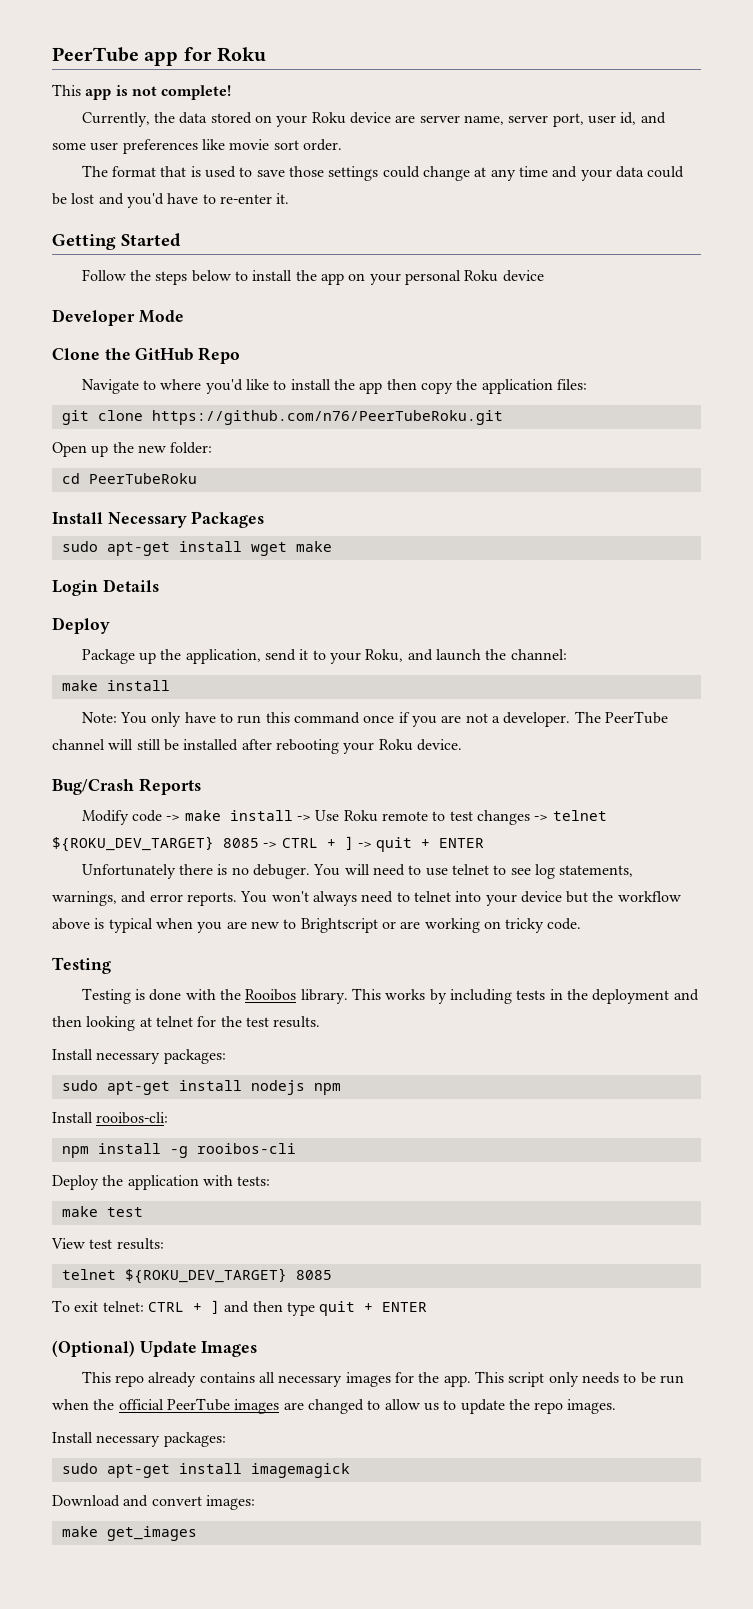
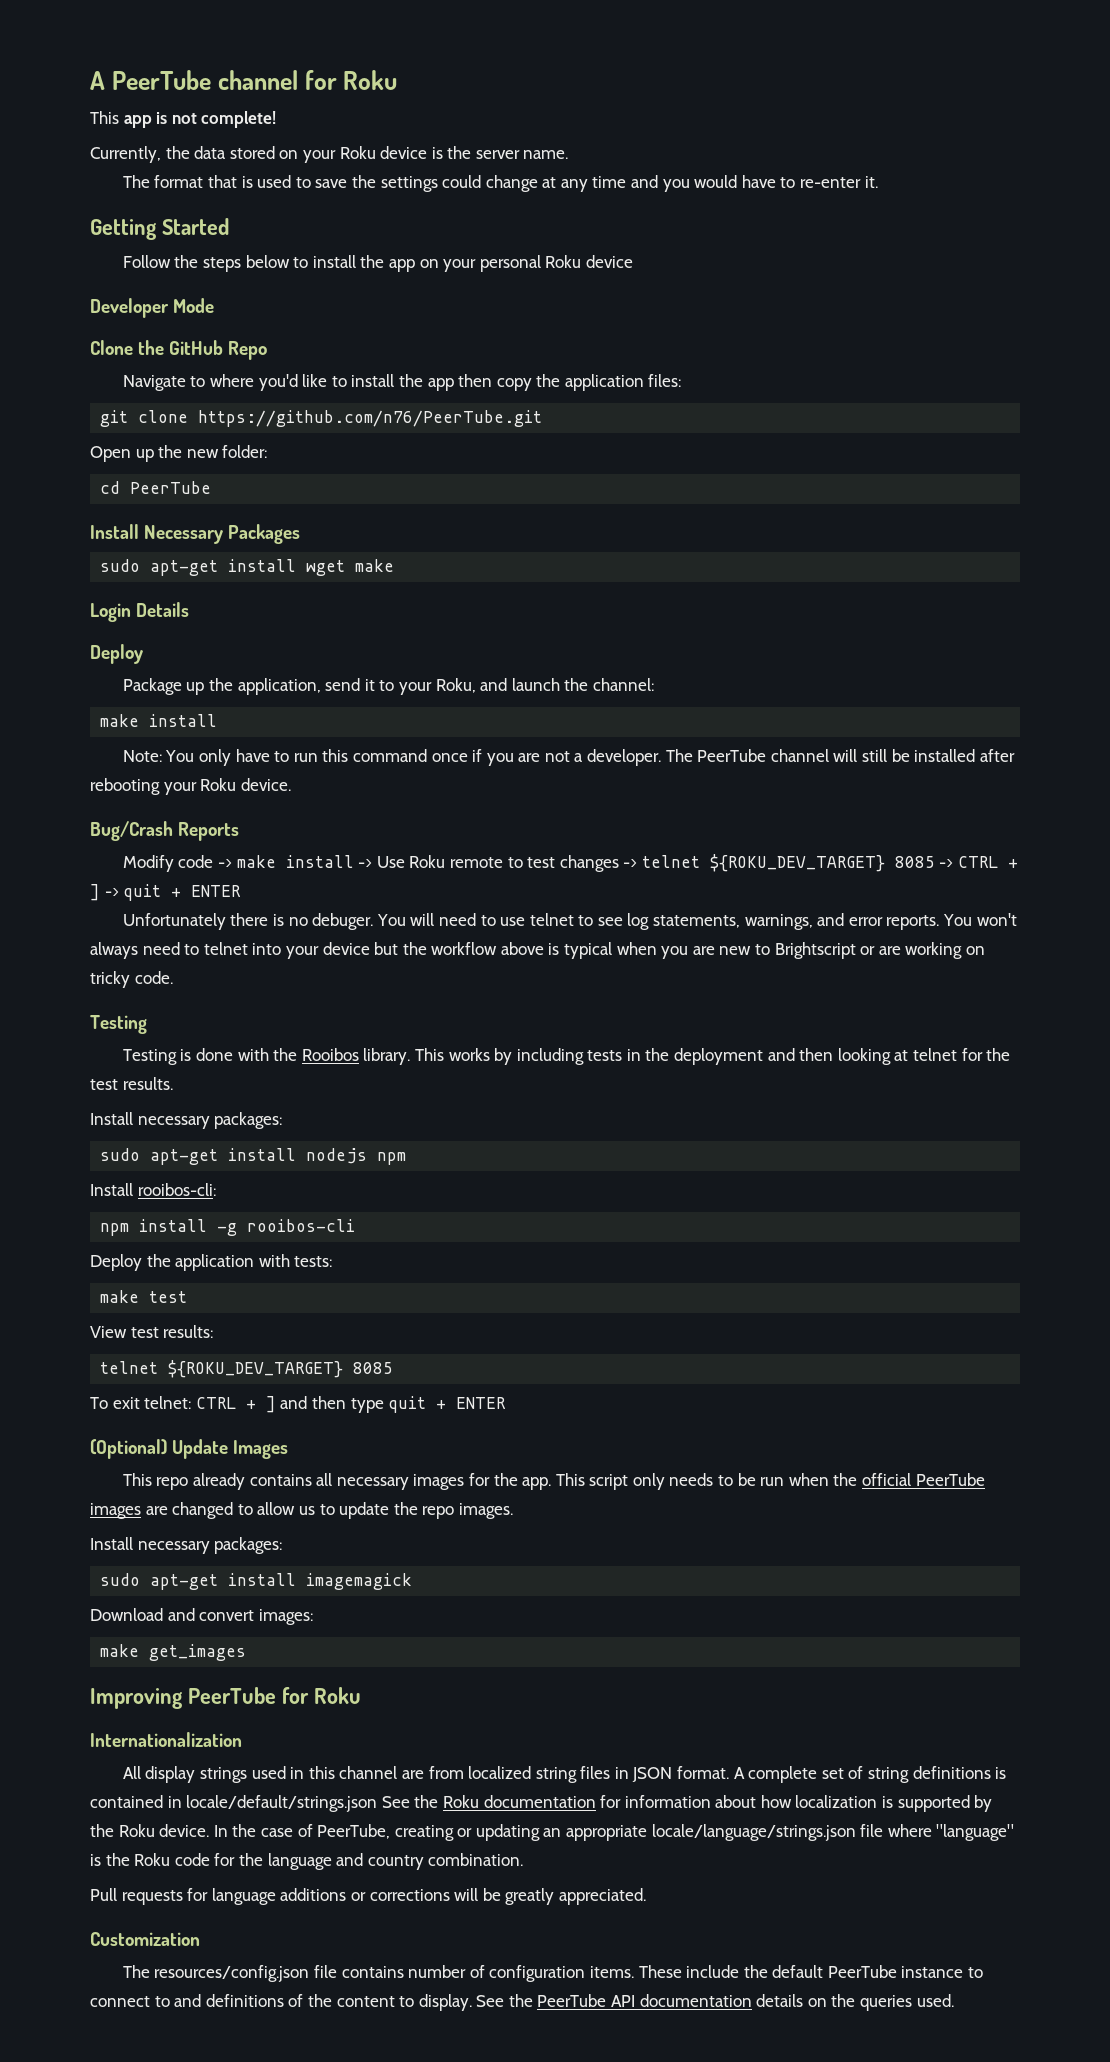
[52,47,179,66] PeerTube app -> [90,70,298,90] A PeerTube channel
[395,112,666,127] [52,139,342,154] are server name, server port, user id, and some user preferences like movie sort order. -> [431,146,569,159] is the server name.
[288,166,324,177] those -> [351,175,376,188] the
[580,166,685,181] [52,193,164,208] your data could be lost and you'd -> [662,175,738,192] you would
[151,410,503,425] https://github.com/n76/PeerTubeRoku.git -> [198,410,543,427] https://github.com/n76/PeerTube.git
[88,473,197,484] PeerTubeRoku -> [130,481,212,494] PeerTube
(197, 1533) none -> [90,1687,361,1709] [90,1732,242,1747] [122,1766,1007,1783] [90,1795,993,1812] [90,1824,1015,1841] [90,1853,524,1870] [90,1888,646,1905] [90,1932,200,1946] [122,1965,984,1982] [90,1994,954,2011] // Improving PeerTube for Roku // Internationalization // All display strings used in this channel are from localized string files in JSON format. A complete set of string definitions is contained in locale/default/strings.json See the Roku documentation for information about how localization is supported by the Roku device. In the case of PeerTube, creating or updating an appropriate locale/language/strings.json file where "language" is the Roku code for the language and country combination. // Pull requests for language additions or corrections will be greatly appreciated. // Customization // The resources/config.json file contains number of configuration items. These include the default PeerTube instance to connect to and definitions of the content to display. See the PeerTube API documentation details on the queries used.

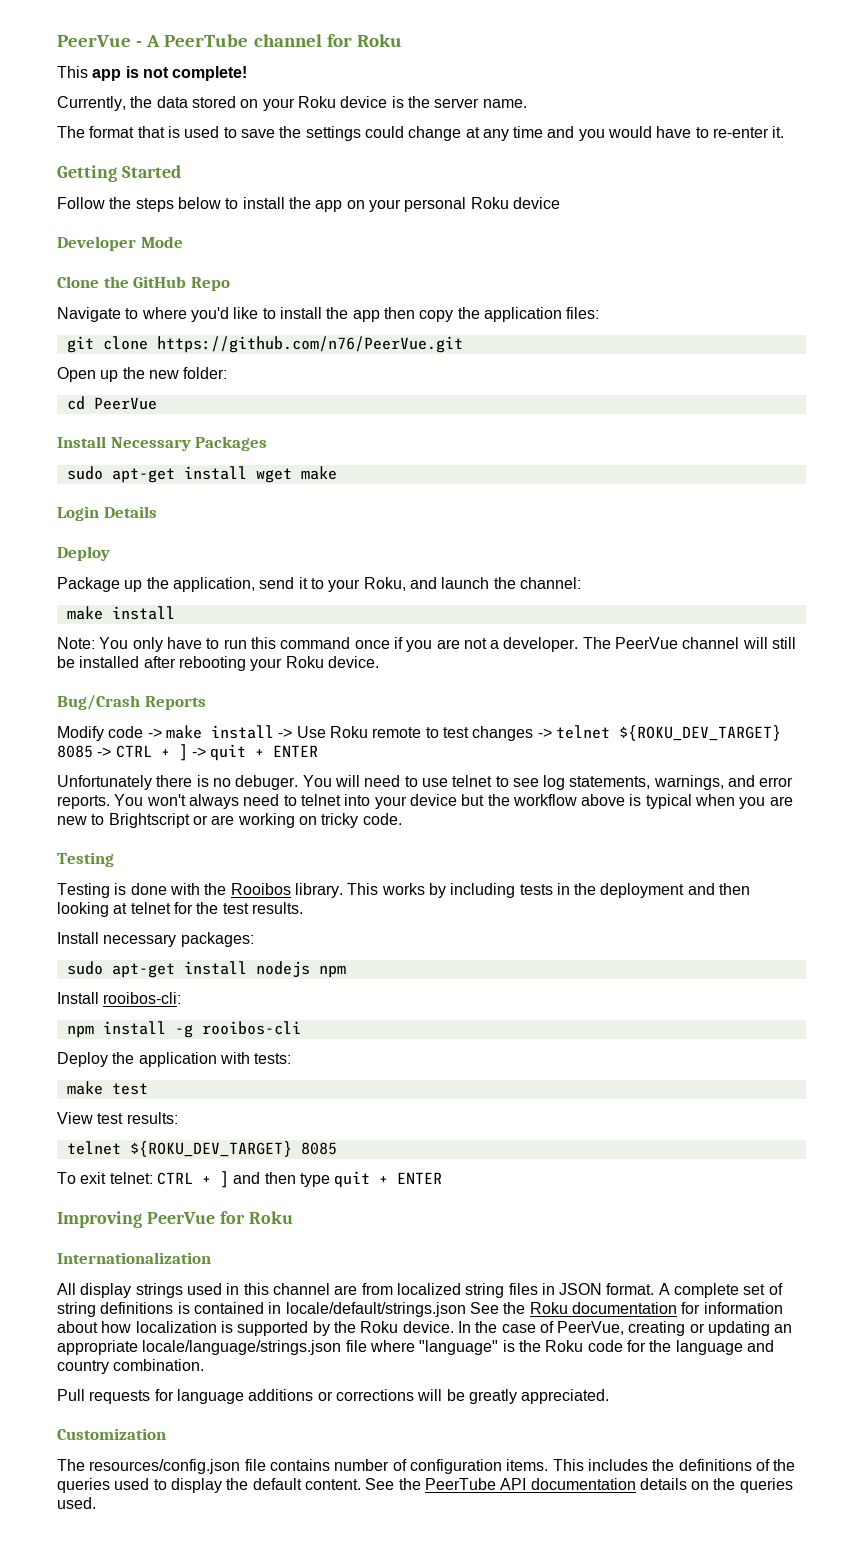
(90, 80) none -> [57,35,143,47] PeerVue -
[198,410,543,427] https://github.com/n76/PeerTube.git -> [156,336,463,353] https://github.com/n76/PeerVue.git
[130,481,212,494] PeerTube -> [93,397,157,410] PeerVue
[697,749,767,762] PeerTube -> [615,637,679,649] PeerVue
[90,1439,289,1459] [122,1473,985,1490] [90,1502,513,1519] [90,1537,283,1554] [100,1573,413,1590] [90,1608,313,1625] [100,1644,247,1661] // (Optional) Update Images // This repo already contains all necessary images for the app. This script only needs to be run when the official PeerTube images are changed to allow us to update the repo images. // Install necessary packages: // sudo apt-get install imagemagick // Download and convert images: // make get_images -> (443, 1178) none
[187,1687,276,1704] PeerTube -> [146,1212,215,1224] PeerVue
[317,1824,391,1839] PeerTube, -> [557,1321,625,1335] PeerVue,
[638,1965,984,1978] [90,1994,472,2011] These include the default PeerTube instance to connect to and definitions of the content to display. -> [552,1459,796,1471] [57,1478,361,1493] This includes the definitions of the queries used to display the default content.

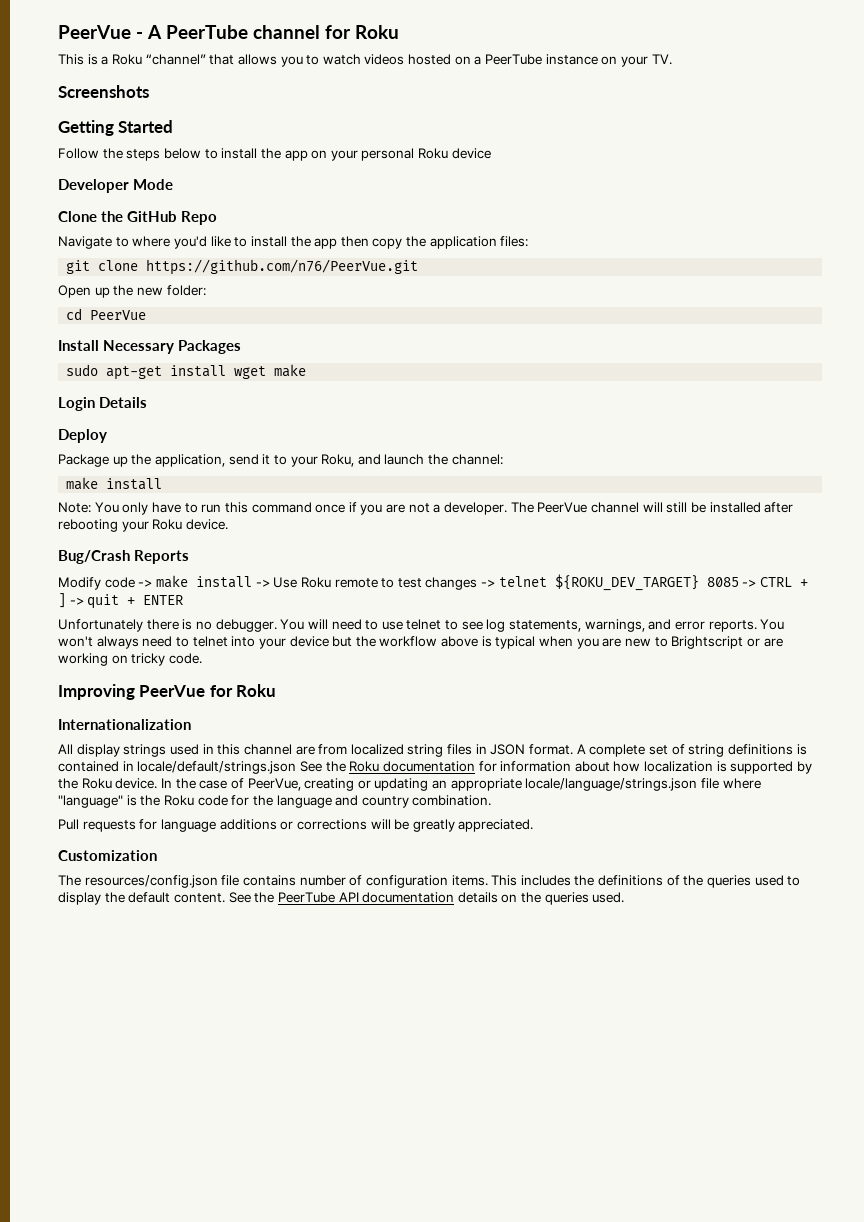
[92,66,248,81] [57,96,527,111] [57,126,785,141] app is not complete! // Currently, the data stored on your Roku device is the server name. // The format that is used to save the settings could change at any time and you would have to re-enter it. -> [87,54,672,67] [58,85,149,98] is a Roku “channel” that allows you to watch videos hosted on a PeerTube instance on your TV. // Screenshots
[235,775,299,790] debuger. -> [215,619,277,632] debugger.
[57,852,114,867] [57,883,751,898] [57,902,303,917] [57,932,254,947] [66,961,346,978] [57,992,182,1004] [66,1021,301,1038] [57,1052,292,1067] [66,1081,148,1095] [57,1112,178,1124] [66,1141,337,1157] [57,1171,443,1188] // Testing // Testing is done with the Rooibos library. This works by including tests in the deployment and then looking at telnet for the test results. // Install necessary packages: // sudo apt-get install nodejs npm // Install rooibos-cli: // npm install -g rooibos-cli // Deploy the application with tests: // make test // View test results: // telnet ${ROKU_DEV_TARGET} 8085 // To exit telnet: CTRL + ] and then type quit + ENTER -> (202, 658) none

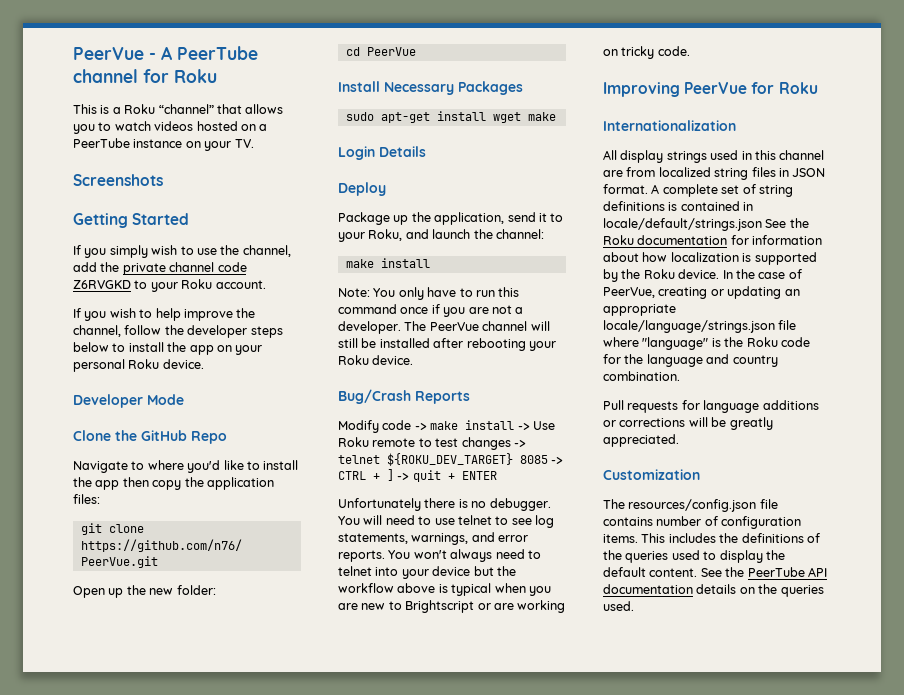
[58,148,123,159] Follow the -> [73,245,291,258] [73,262,247,275] [73,279,266,292] [73,308,256,321] [73,325,248,338] If you simply wish to use the channel, add the private channel code Z6RVGKD to your Roku account. // If you wish to help improve the channel, follow the developer
[451,148,491,159] device -> [162,359,204,369] device.

